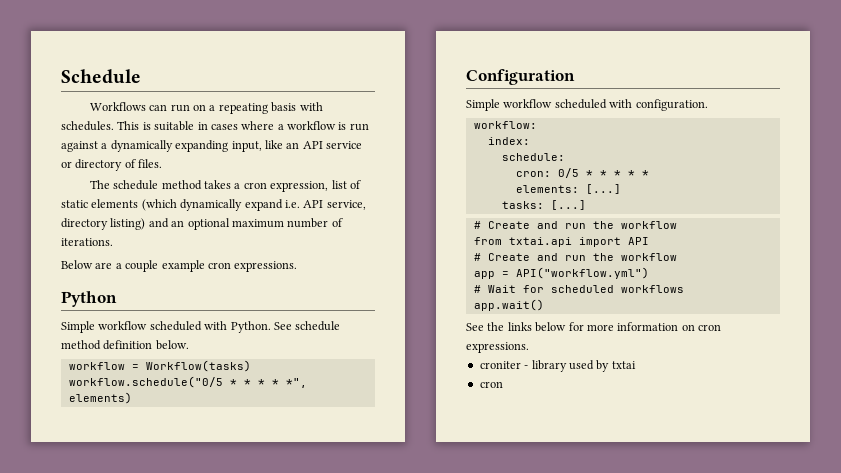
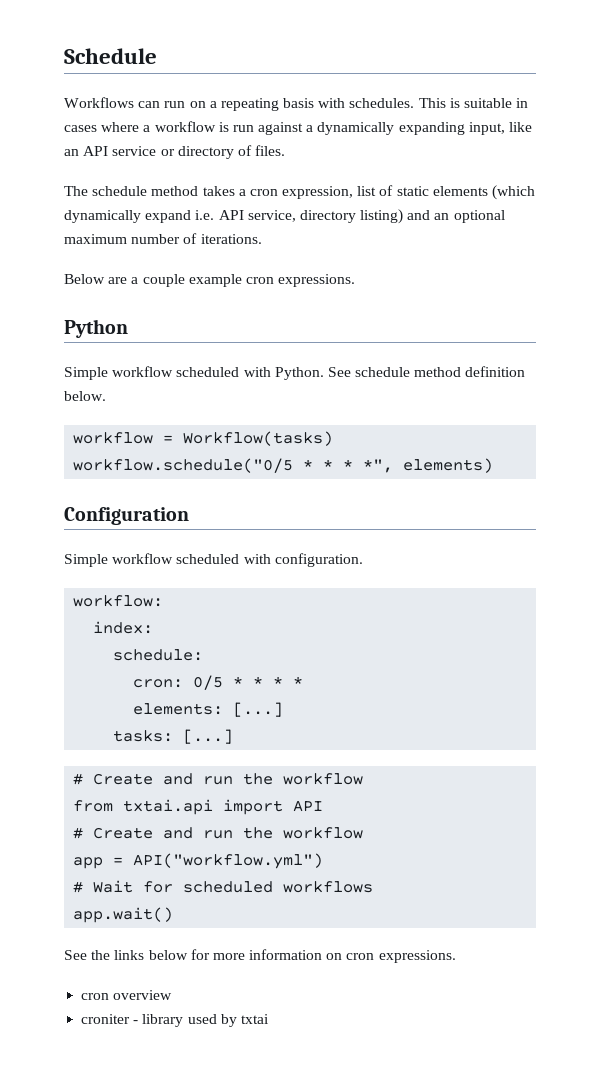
[271,379,279,386] * -> (354, 464) none
[641,170,649,177] * -> (304, 681) none
(529, 347) none -> [81,990,173,1000] // cron overview
[479,381,503,388] // cron -> (269, 1019) none

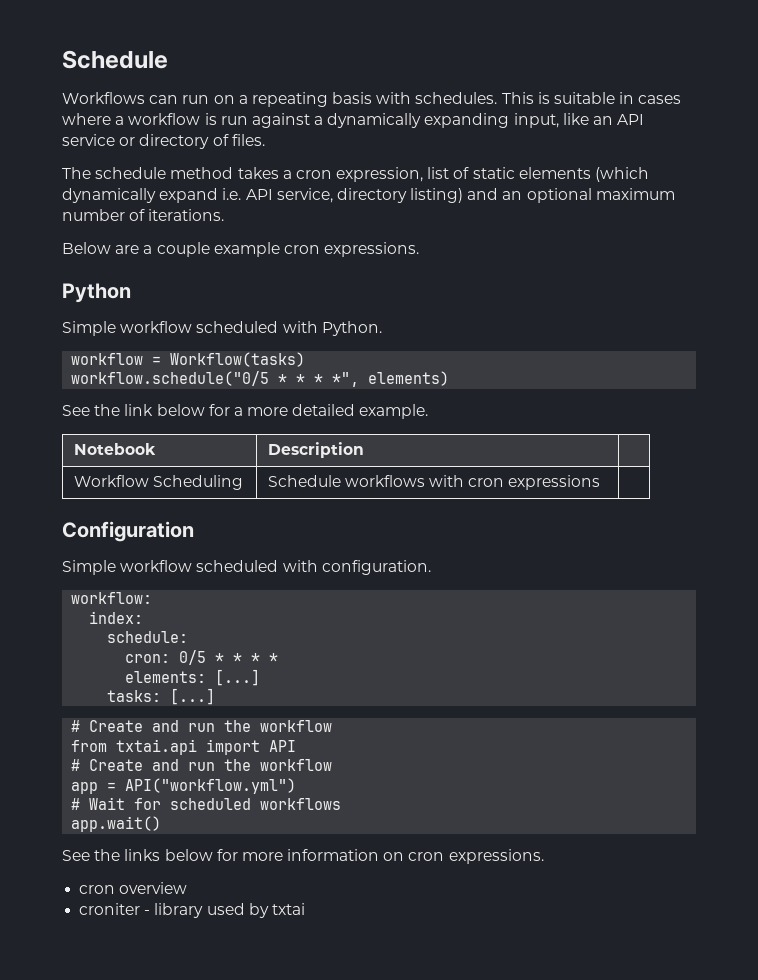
[327,366,526,377] [64,391,106,401] See schedule method definition below. -> (382, 328) none
(494, 465) none -> [62,404,429,419] [73,443,156,455] [267,442,364,458] [73,475,243,490] [267,475,601,490] // See the link below for a more detailed example. // Notebook | Description | // Workflow Scheduling | Schedule workflows with cron expressions |

